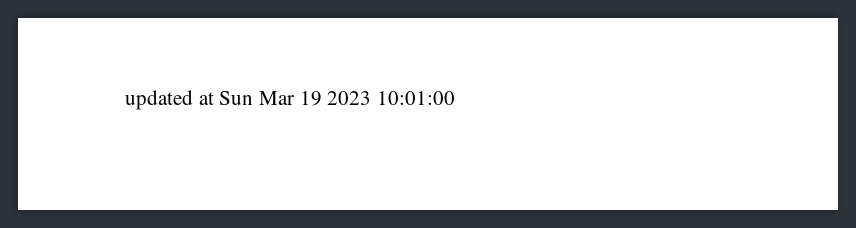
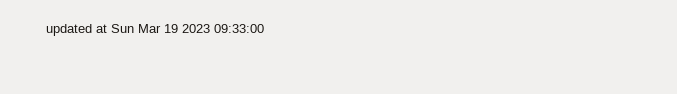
[377,91,456,105] 10:01:00 -> [214,24,264,33] 09:33:00

